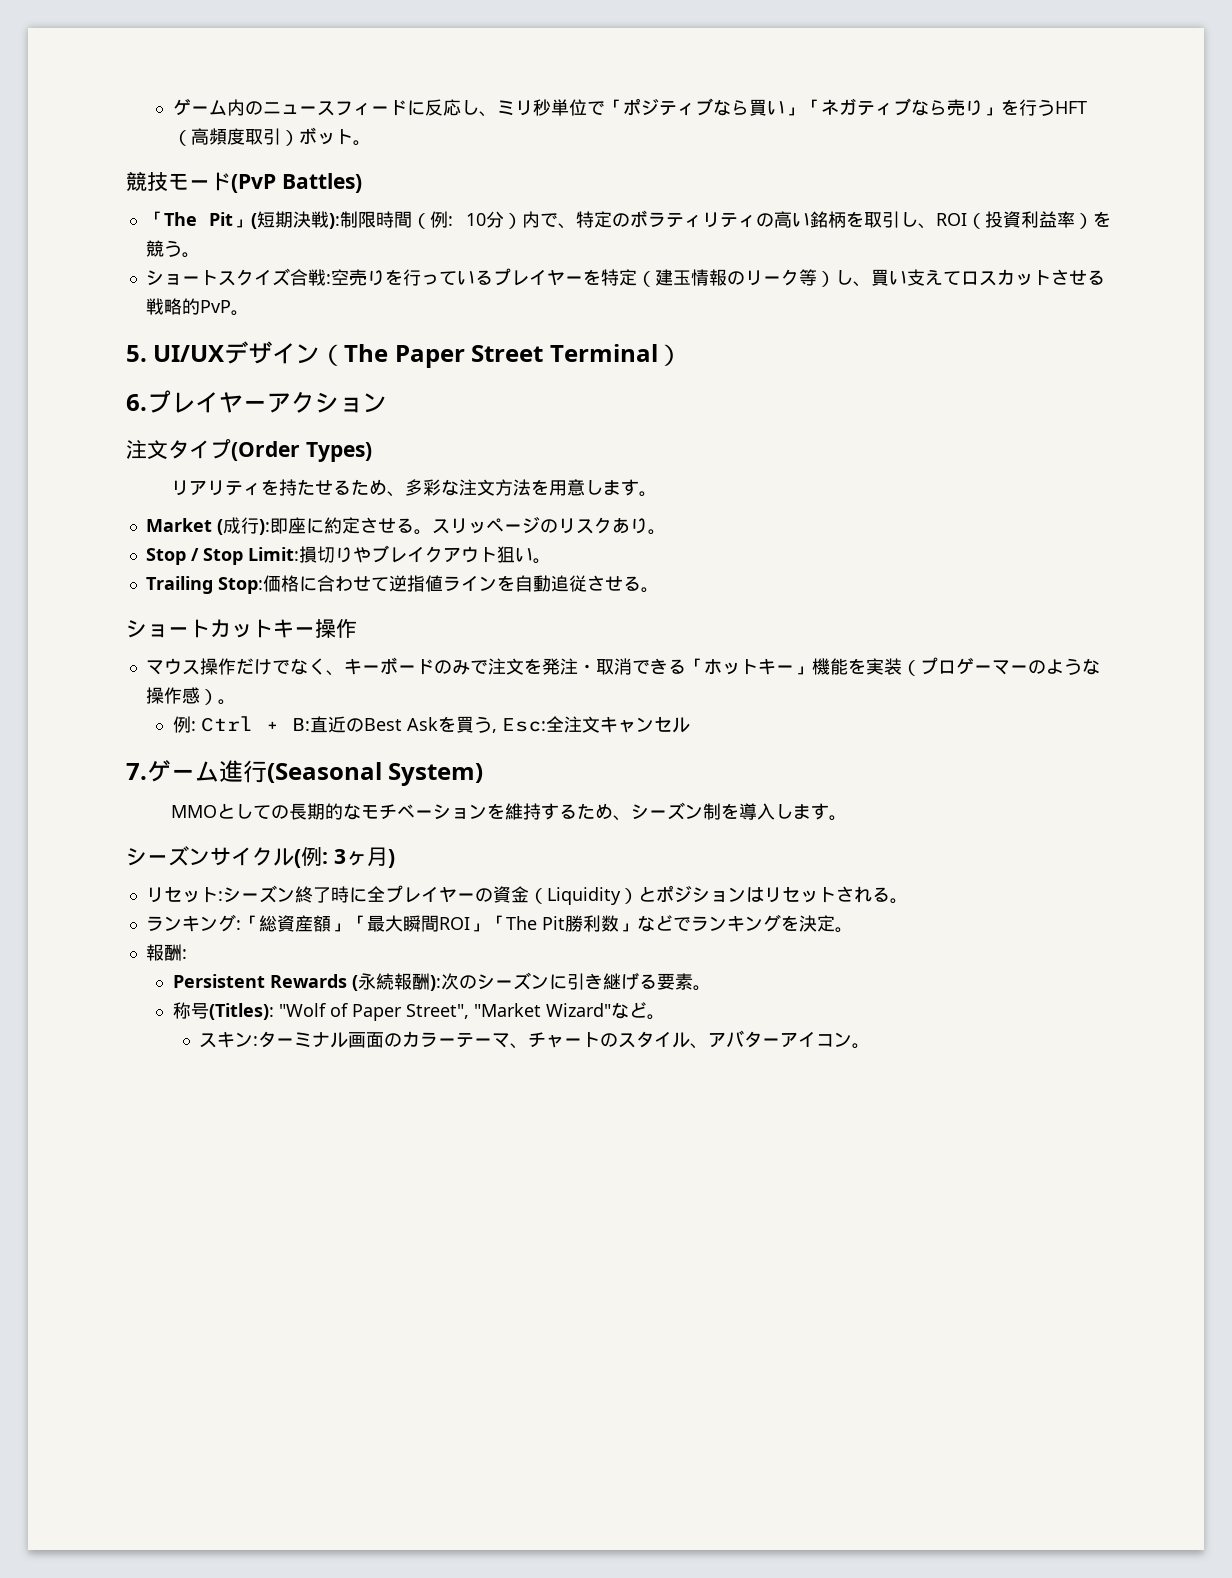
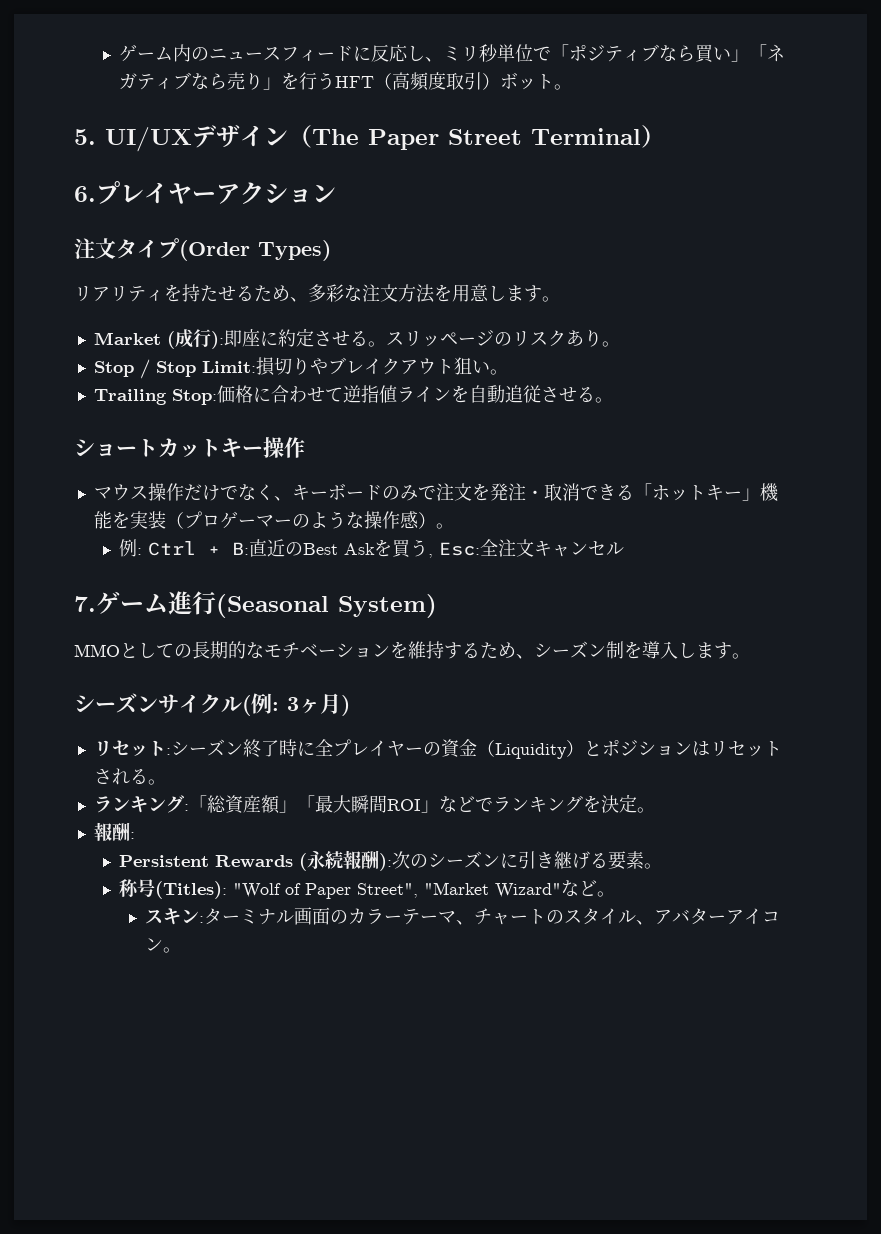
[126,171,362,193] [145,210,1111,229] [145,240,200,258] [145,268,1105,287] [145,298,249,316] // 競技モード(PvP Battles) // 「The Pit」(短期決戦):制限時間（例: 10分）内で、特定のボラティリティの高い銘柄を取引し、ROI（投資利益率）を競う。 // ショートスクイズ合戦:空売りを行っているプレイヤーを特定（建玉情報のリーク等）し、買い支えてロスカットさせる戦略的PvP。 -> (573, 87) none
[487,915,637,932] 「The Pit勝利数」 -> (439, 806) none

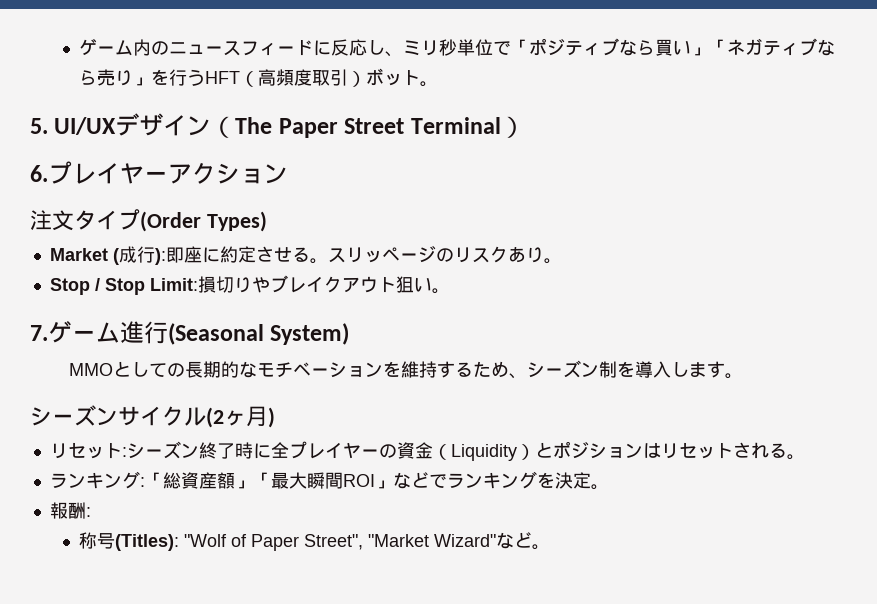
[74,284,560,303] // リアリティを持たせるため、多彩な注文方法を用意します。 -> (267, 221) none
[93,385,613,405] [74,437,305,458] [93,483,779,502] [93,511,454,529] [119,539,625,558] // Trailing Stop:価格に合わせて逆指値ラインを自動追従させる。 // ショートカットキー操作 // マウス操作だけでなく、キーボードのみで注文を発注・取消できる「ホットキー」機能を実装（プロゲーマーのような操作感）。 // 例: Ctrl + B:直近のBest Askを買う, Esc:全注文キャンセル -> (450, 291) none
[242,693,299,716] (例: 3 -> [206,407,224,428] (2
[119,850,663,871] // Persistent Rewards (永続報酬):次のシーズンに引き継げる要素。 -> (91, 512) none
[145,907,781,925] [145,938,182,953] // スキン:ターミナル画面のカラーテーマ、チャートのスタイル、アバターアイコン。 -> (550, 547) none

